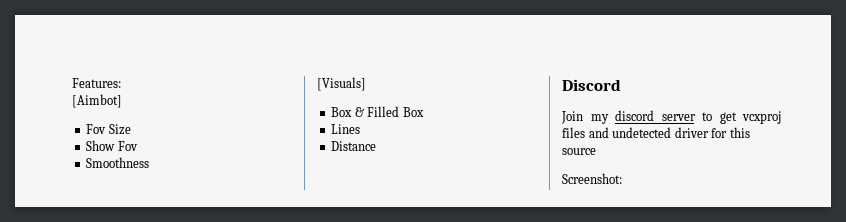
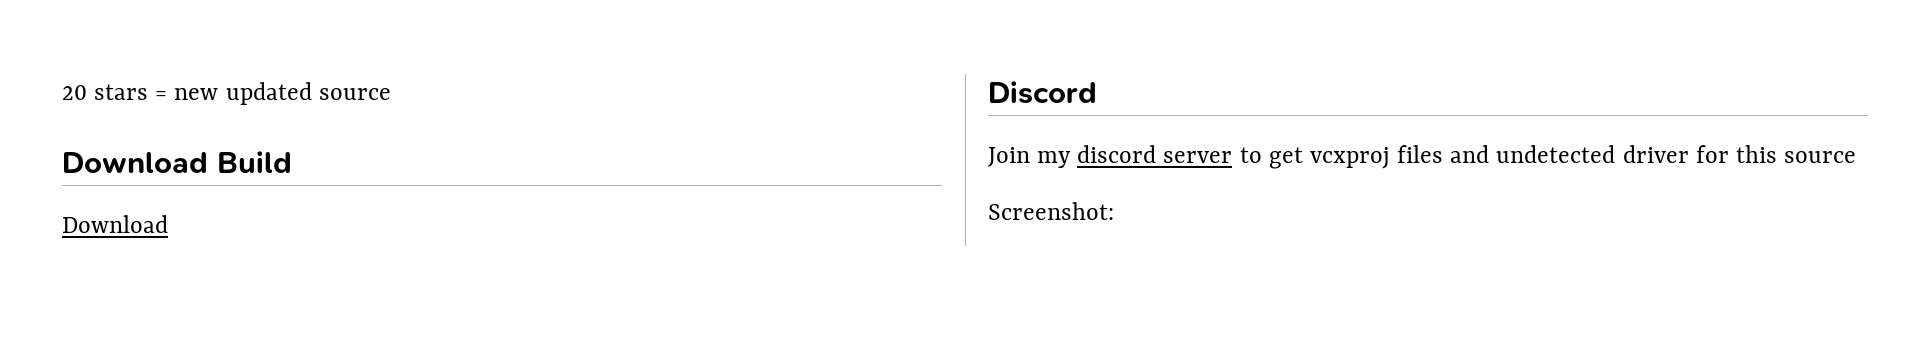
[72,78,121,88] [72,94,122,108] [86,124,131,135] [86,140,138,151] [86,157,150,168] [317,77,366,91] [331,106,424,117] [331,124,361,134] [331,141,377,151] Features: // [Aimbot] // Fov Size // Show Fov // Smoothness // [Visuals] // Box & Filled Box // Lines // Distance -> [62,82,391,105] [62,151,292,173] [62,215,168,233] 20 stars = new updated source // Download Build // Download

